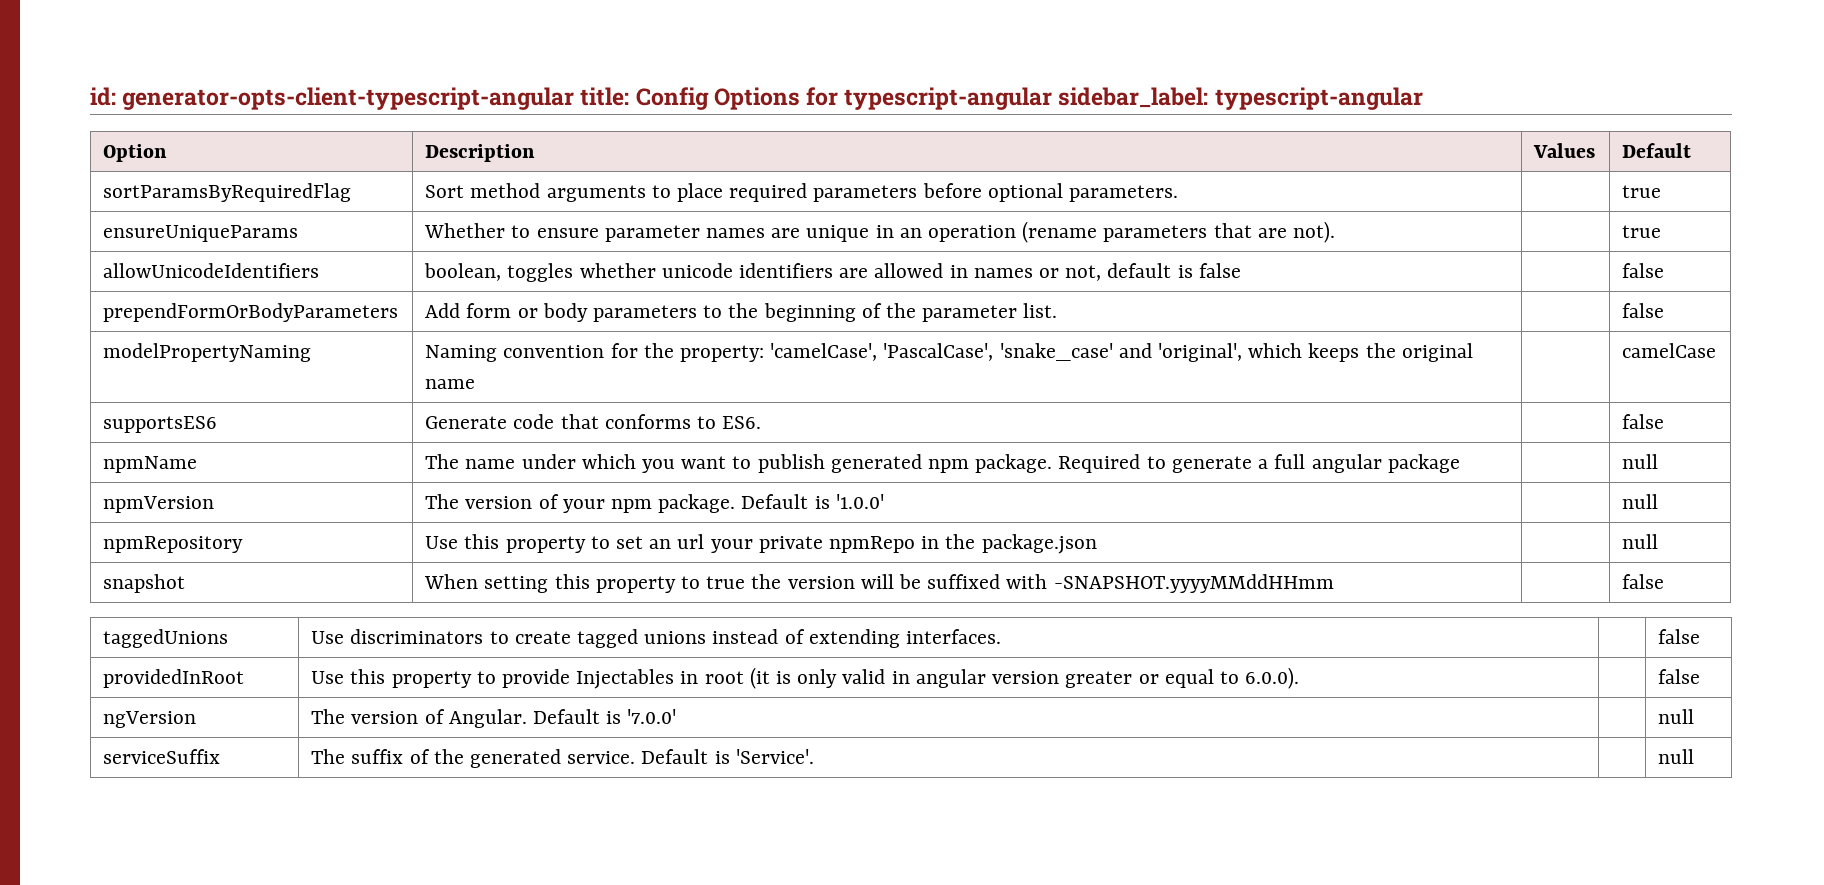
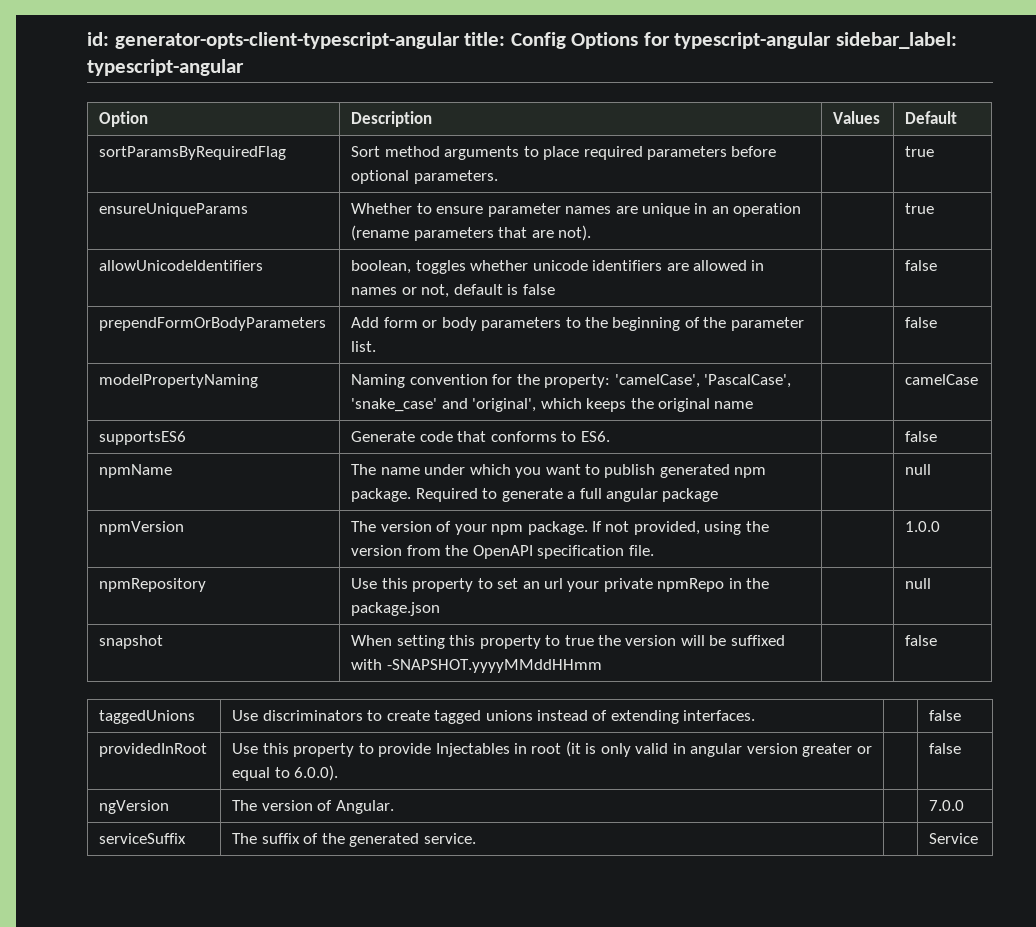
[741,494,884,509] [1622,494,1659,509] Default is '1.0.0' | | null -> [591,521,769,535] [351,545,654,559] [905,521,941,532] If not provided, using the version from the OpenAPI specification file. | | 1.0.0
[532,709,677,724] [1658,709,1695,724] Default is '7.0.0' | | null -> [929,800,965,811] | | 7.0.0
[641,749,814,764] [1658,749,1695,764] Default is 'Service'. | | null -> [929,833,979,844] | | Service

